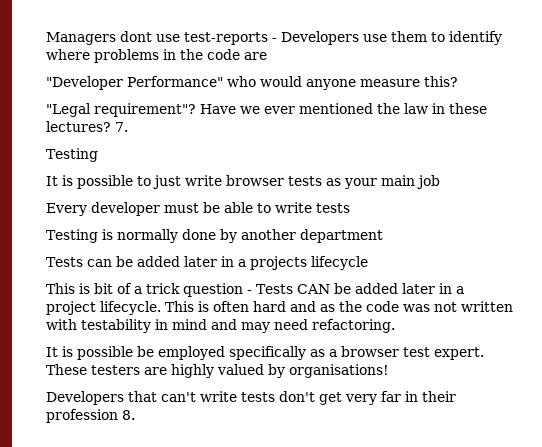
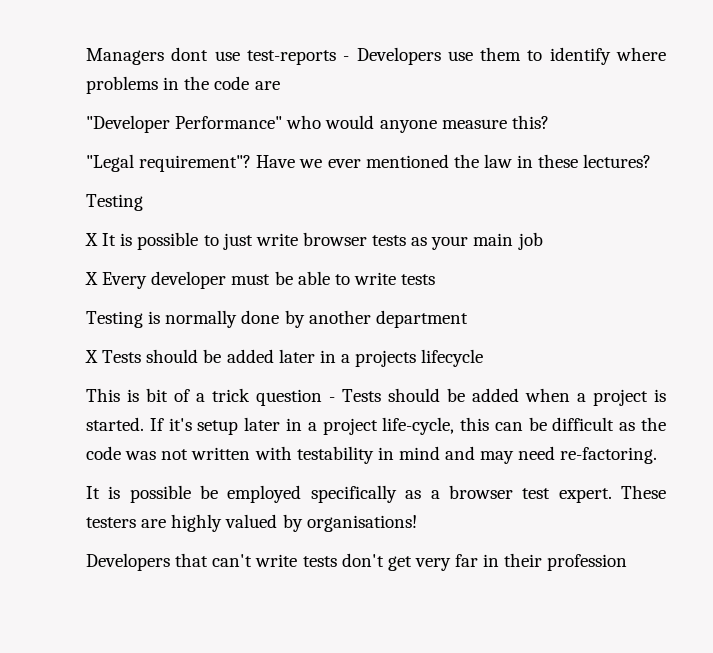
[115,122,128,132] 7. -> (652, 161) none
(98, 155) none -> [85,233,98,246] X
(440, 182) none -> [85,272,98,285] X
[46,257,112,267] Tests can -> [85,349,199,363] X Tests should
[296,283,464,294] [46,301,316,315] CAN be added later in a project lifecycle. This is often hard and -> [388,388,666,406] [86,417,615,435] should be added when a project is started. If it's setup later in a project life-cycle, this can be difficult
[312,319,395,333] refactoring. -> [560,447,658,464] re-factoring.
[122,410,135,420] 8. -> (628, 562) none

